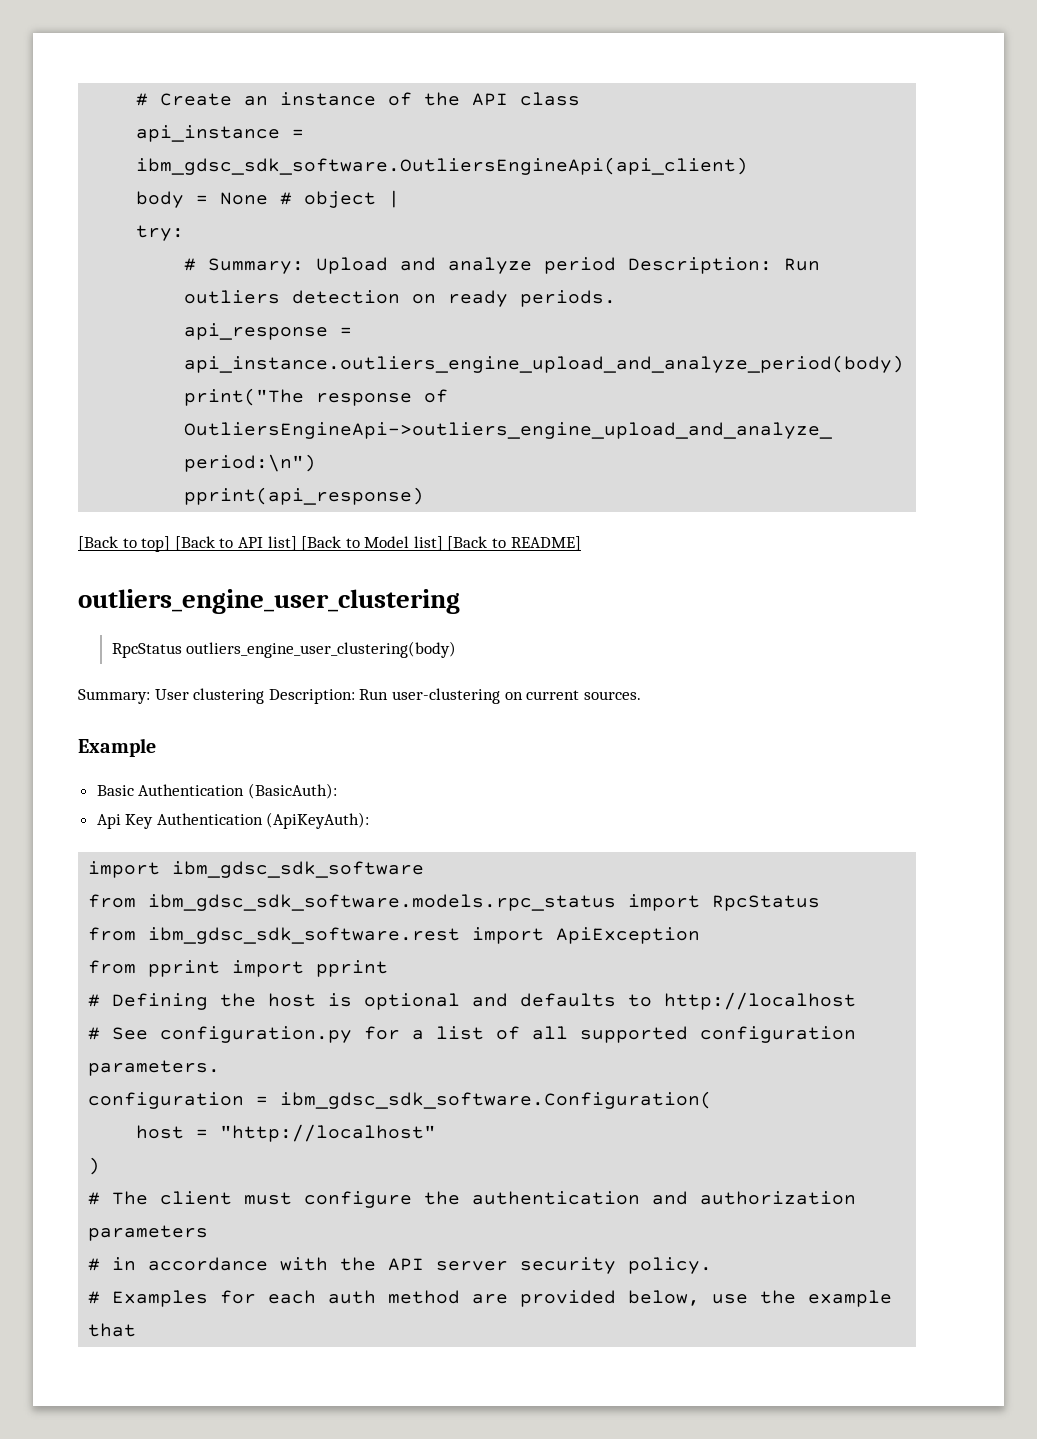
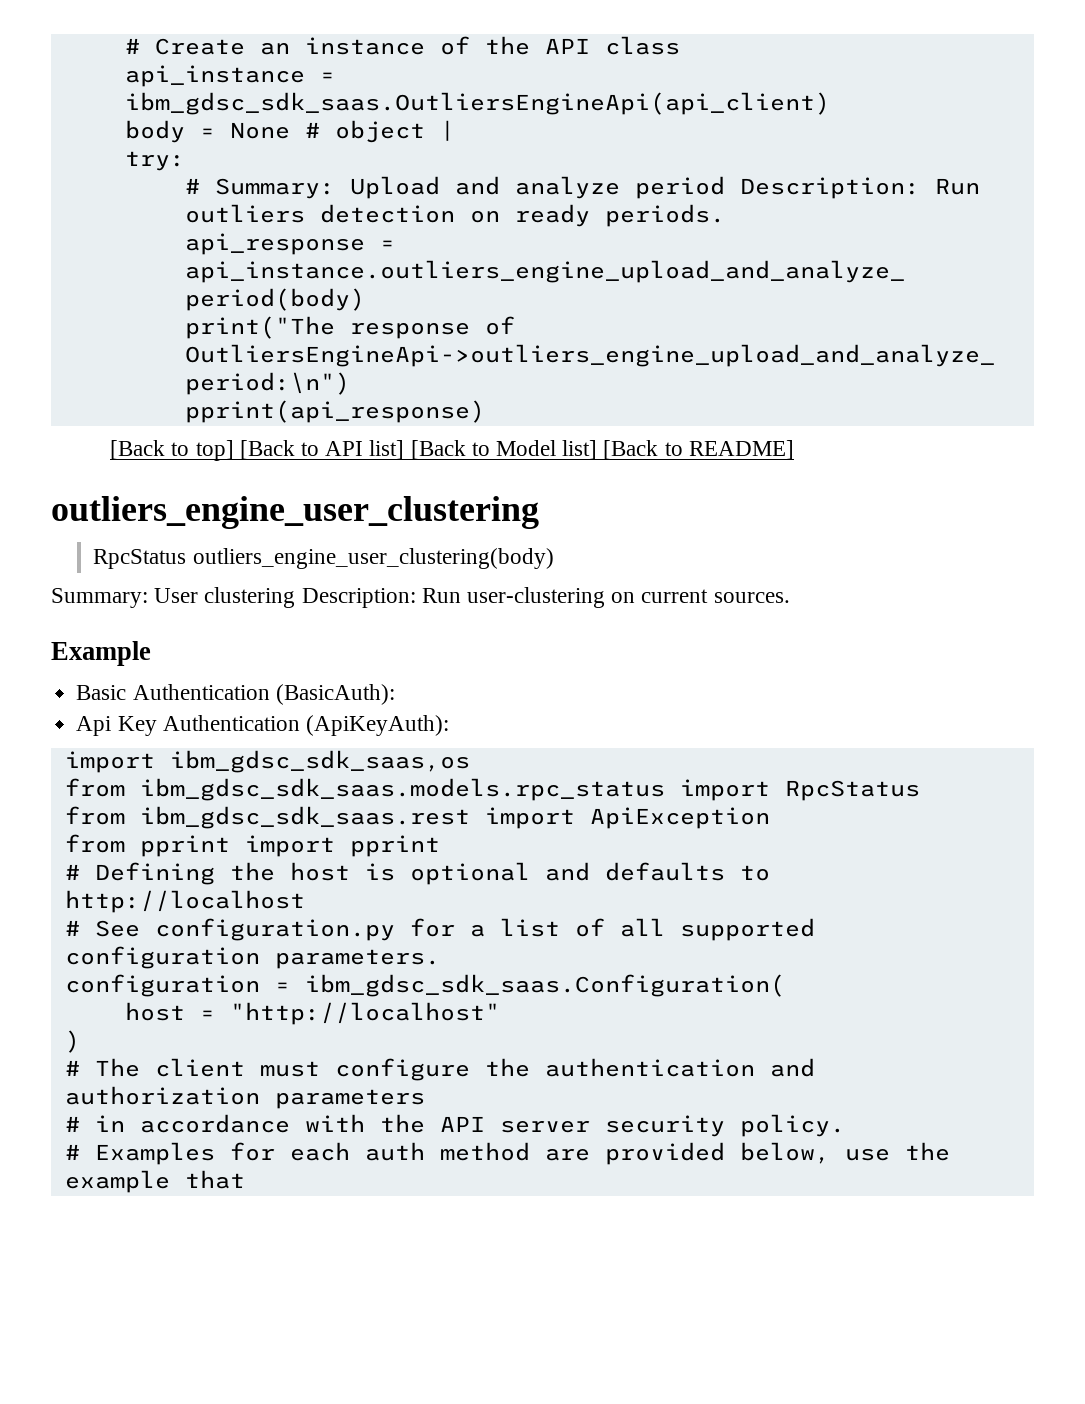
[136,157,749,175] ibm_gdsc_sdk_software.OutliersEngineApi(api_client) -> [124,92,830,115] ibm_gdsc_sdk_saas.OutliersEngineApi(api_client)
[172,861,425,878] [88,894,617,911] ibm_gdsc_sdk_software // from ibm_gdsc_sdk_software.models.rpc_status -> [169,750,470,773] [64,778,665,801] ibm_gdsc_sdk_saas,os // from ibm_gdsc_sdk_saas.models.rpc_status
[148,927,461,944] ibm_gdsc_sdk_software.rest -> [139,806,470,829] ibm_gdsc_sdk_saas.rest
[280,1091,713,1109] ibm_gdsc_sdk_software.Configuration( -> [304,974,785,997] ibm_gdsc_sdk_saas.Configuration(

